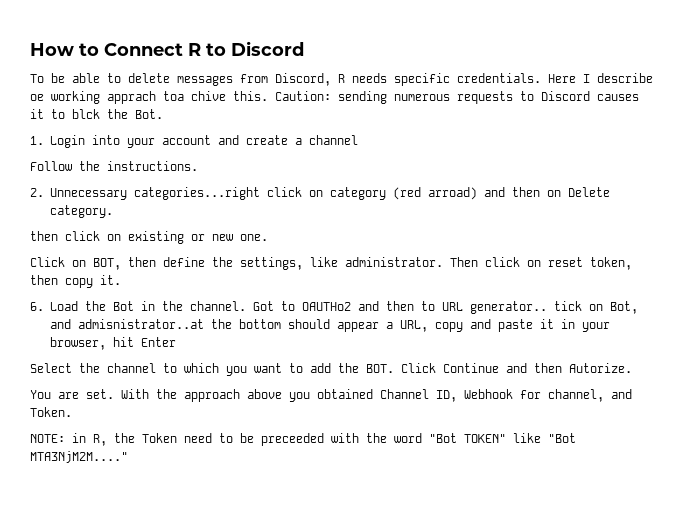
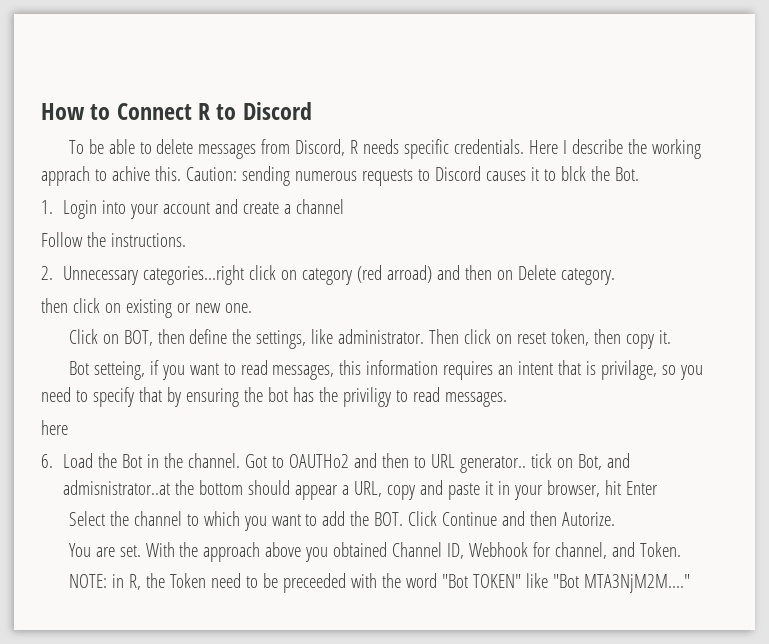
[30,94,44,101] oe -> [628,139,648,154] the
[163,91,226,101] toa chive -> [94,166,150,181] to achive
(121, 280) none -> [68,360,704,380] [41,387,507,407] [41,420,68,435] // Bot setteing, if you want to read messages, this information requires an intent that is privilage, so you need to specify that by ensuring the bot has the priviligy to read messages. // here

